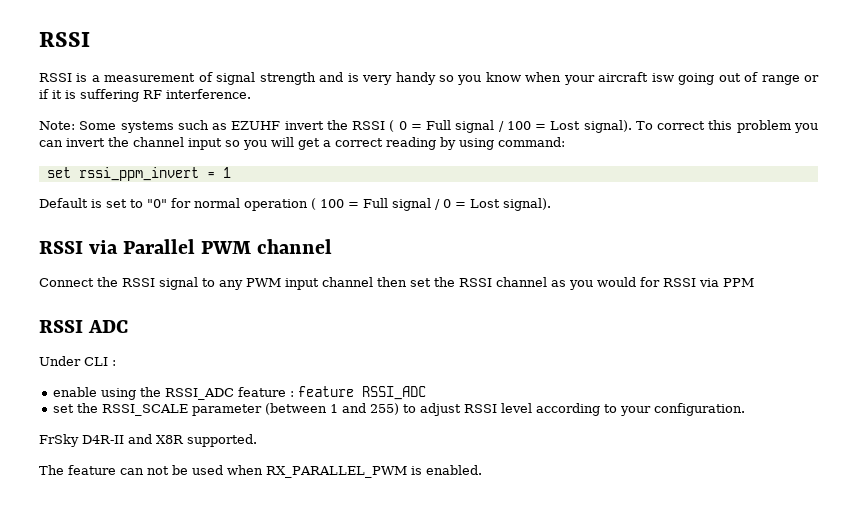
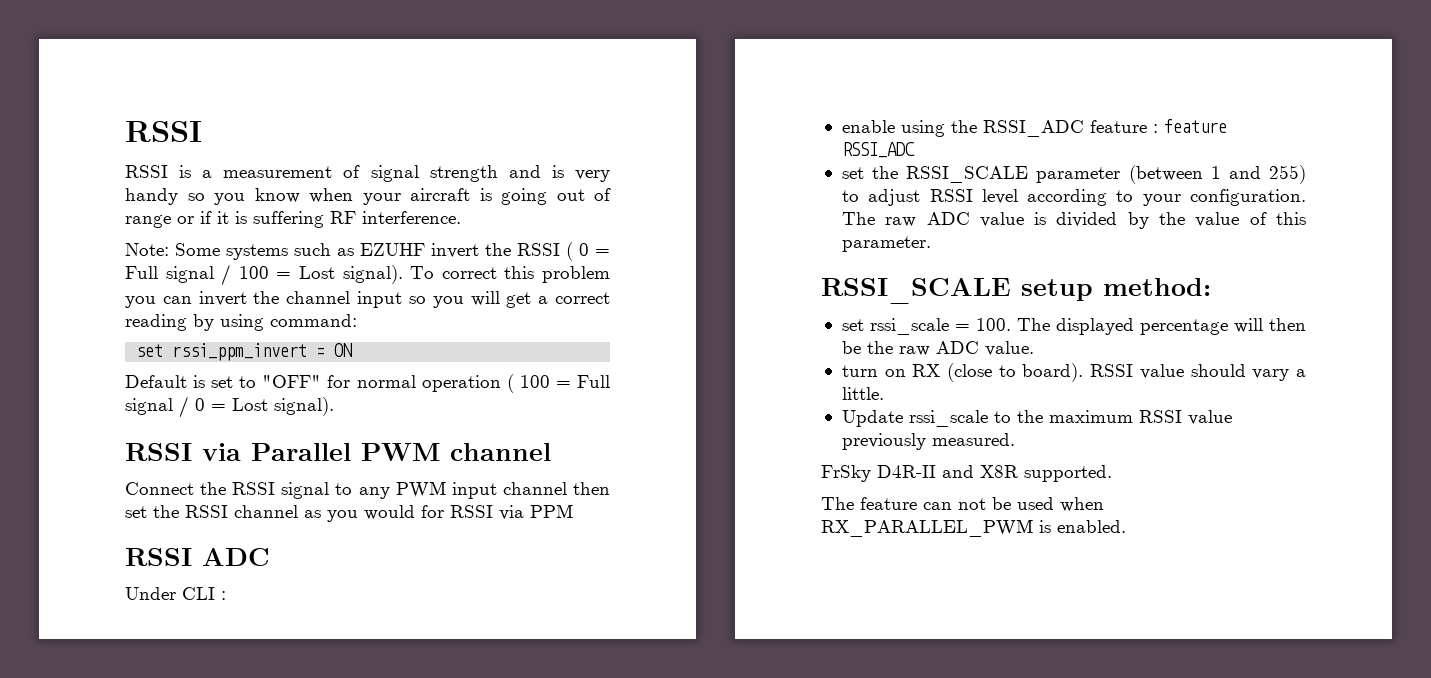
[651,73,674,82] isw -> [479,188,492,201] is
[222,167,231,178] 1 -> [334,343,353,357] ON
[147,199,167,208] "0" -> [262,375,322,388] "OFF"
(746, 409) none -> [841,212,1306,229] [841,236,931,252] [821,278,1211,304] [841,318,1306,335] [841,341,1034,356] [841,363,1306,382] [841,387,884,400] [841,410,1232,427] [841,433,1015,450] The raw ADC value is divided by the value of this parameter. // RSSI_SCALE setup method: // set rssi_scale = 100. The displayed percentage will then be the raw ADC value. // turn on RX (close to board). RSSI value should vary a little. // Update rssi_scale to the maximum RSSI value previously measured.

